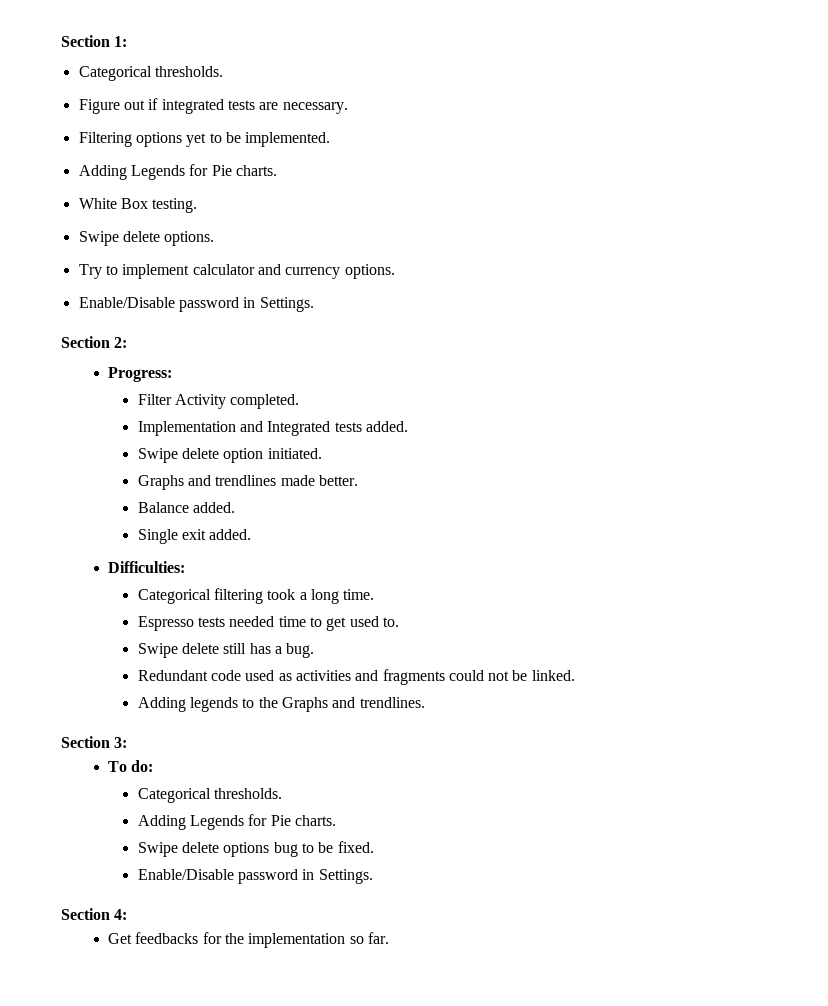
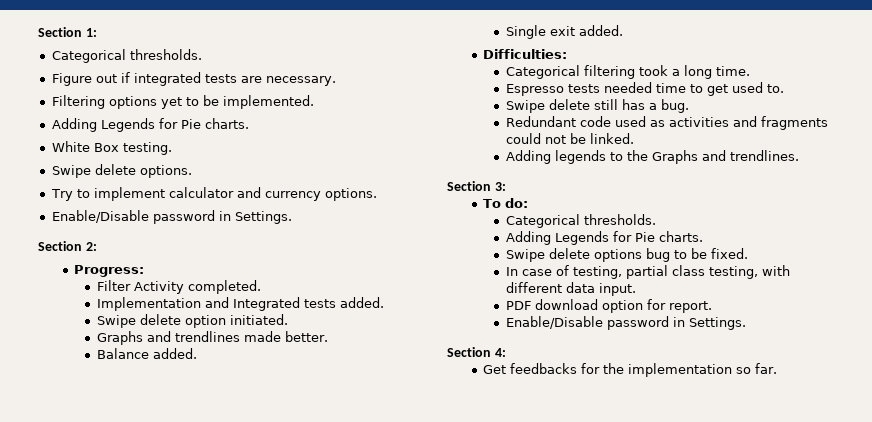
(374, 847) none -> [505,265,790,279] [505,282,636,296] [505,299,712,313] // In case of testing, partial class testing, with different data input. // PDF download option for report.

